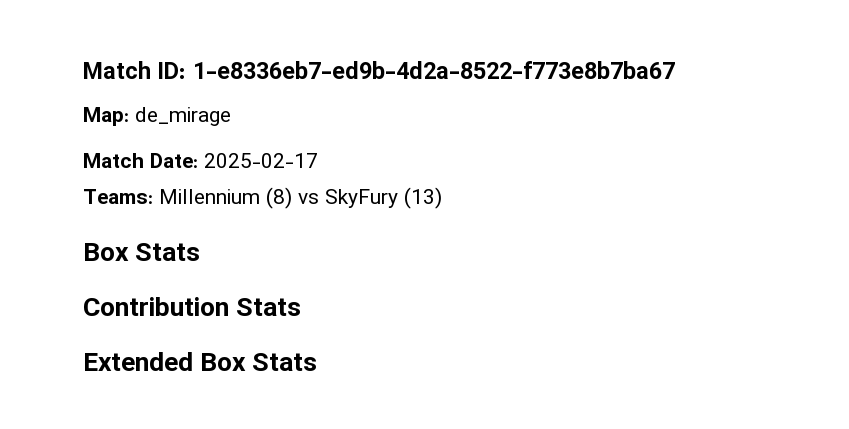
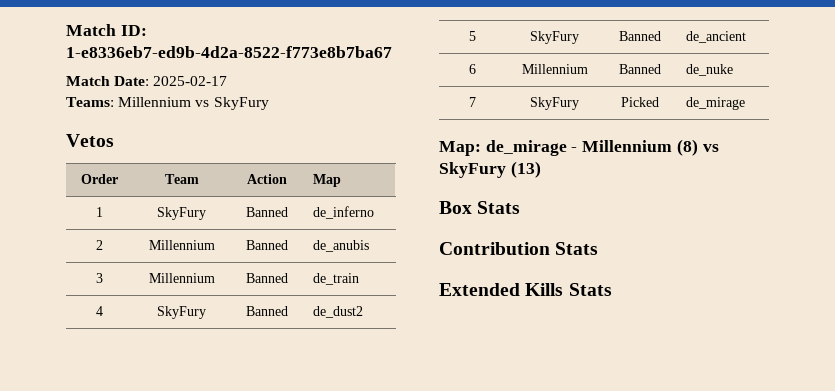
[83,107,231,126] // Map: de_mirage -> (392, 52) none
(260, 196) none -> [195,97,269,110] [66,134,114,147] [81,174,118,184] [164,174,199,184] [246,174,287,184] [312,174,341,187] [96,207,103,217] [157,207,206,220] [245,207,288,217] [312,206,374,219] [96,240,103,250] [148,240,215,250] [245,240,288,250] [312,240,369,252] [96,273,103,283] [148,273,215,283] [245,273,288,283] [312,273,359,285] [96,306,103,316] [157,306,206,319] [245,306,288,316] [312,306,363,318] [469,31,476,41] [530,31,579,44] [618,31,661,41] [685,31,746,43] [469,64,476,74] [521,64,588,74] [618,64,661,74] [685,64,733,76] [469,97,476,107] [530,97,579,110] [620,97,659,107] [685,97,745,110] [439,140,673,156] vs SkyFury // Vetos // Order | Team | Action | Map // 1 | SkyFury | Banned | de_inferno // 2 | Millennium | Banned | de_anubis // 3 | Millennium | Banned | de_train // 4 | SkyFury | Banned | de_dust2 // 5 | SkyFury | Banned | de_ancient // 6 | Millennium | Banned | de_nuke // 7 | SkyFury | Picked | de_mirage // Map: de_mirage - Millennium
[200,353,247,371] Box -> [525,283,564,296] Kills

